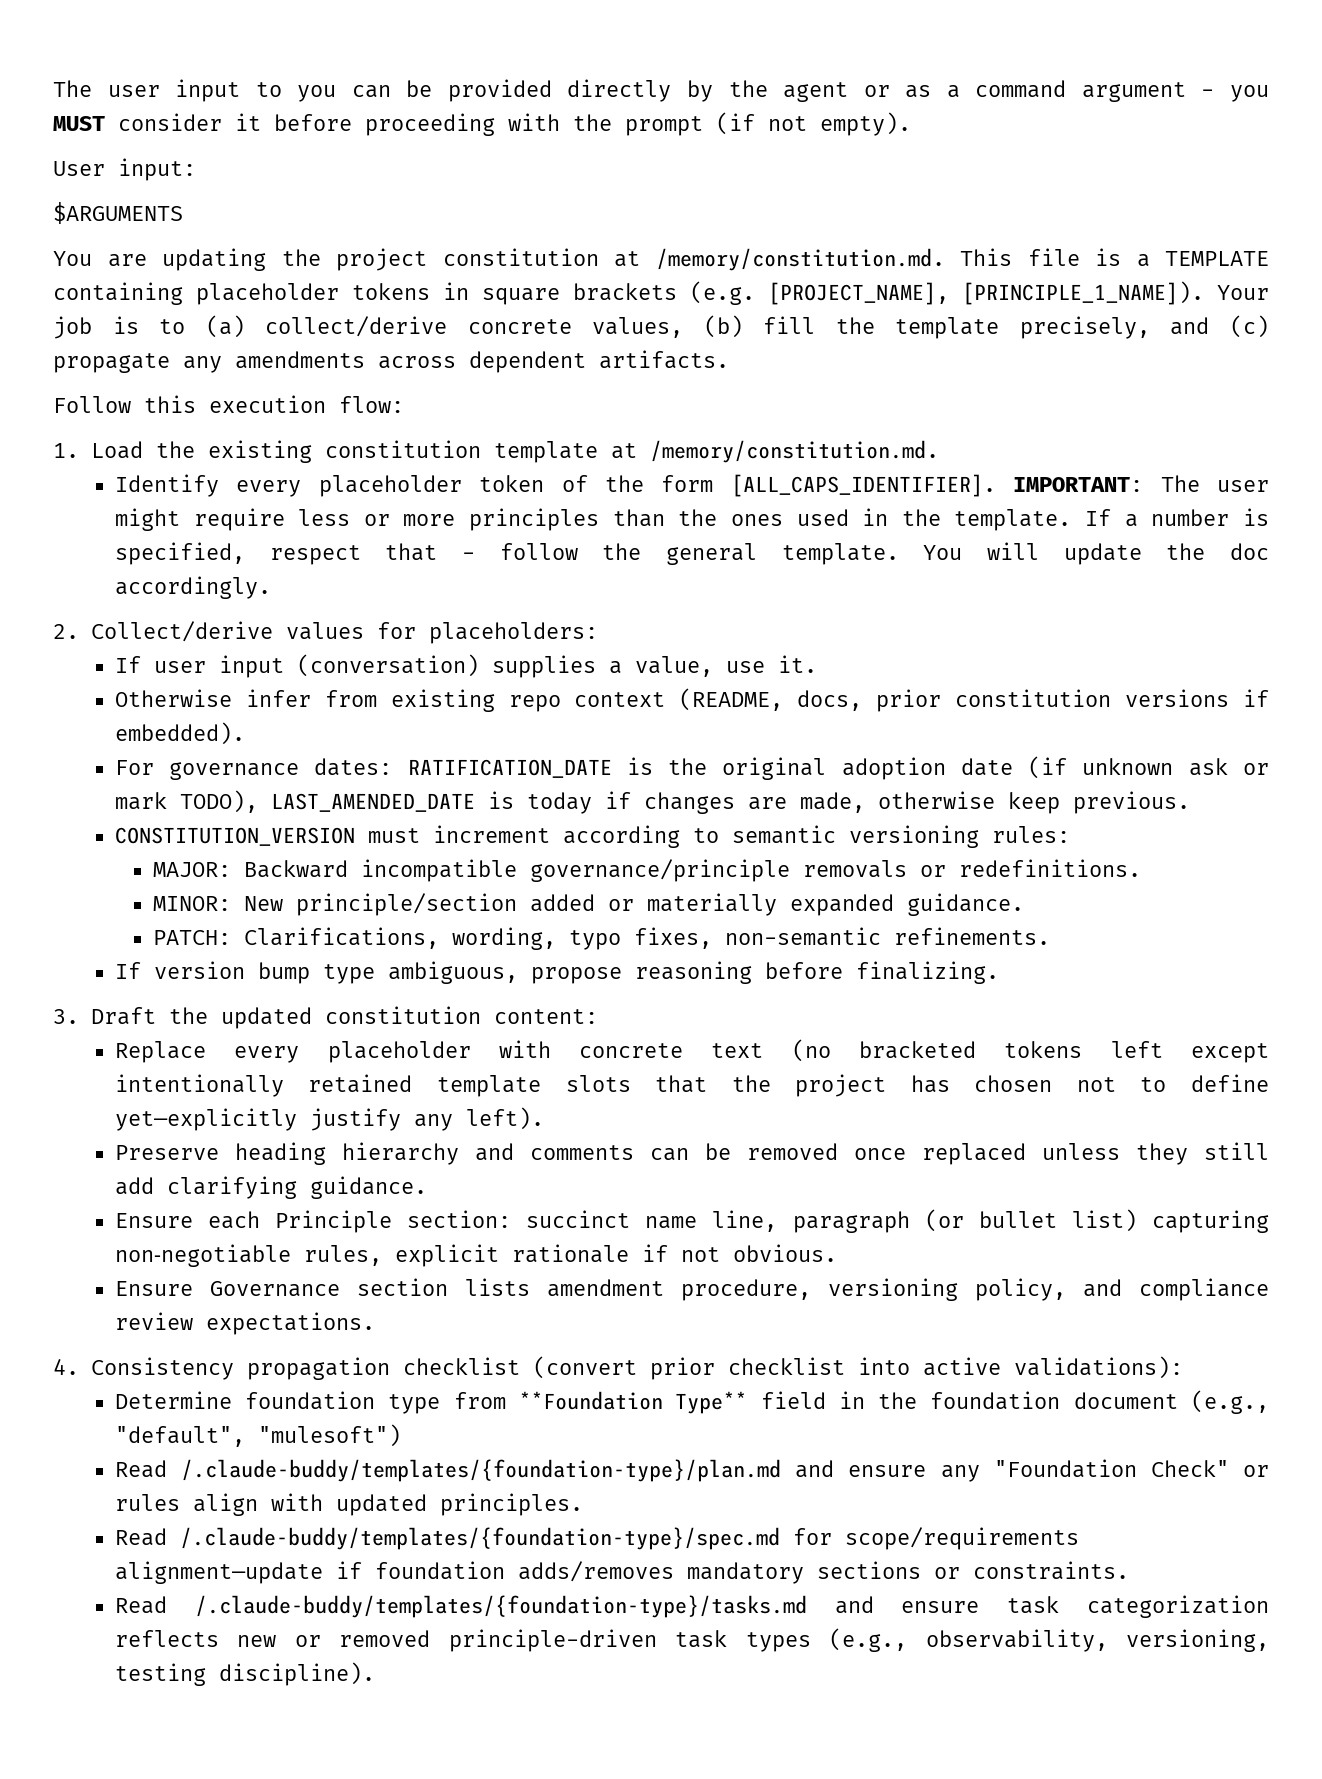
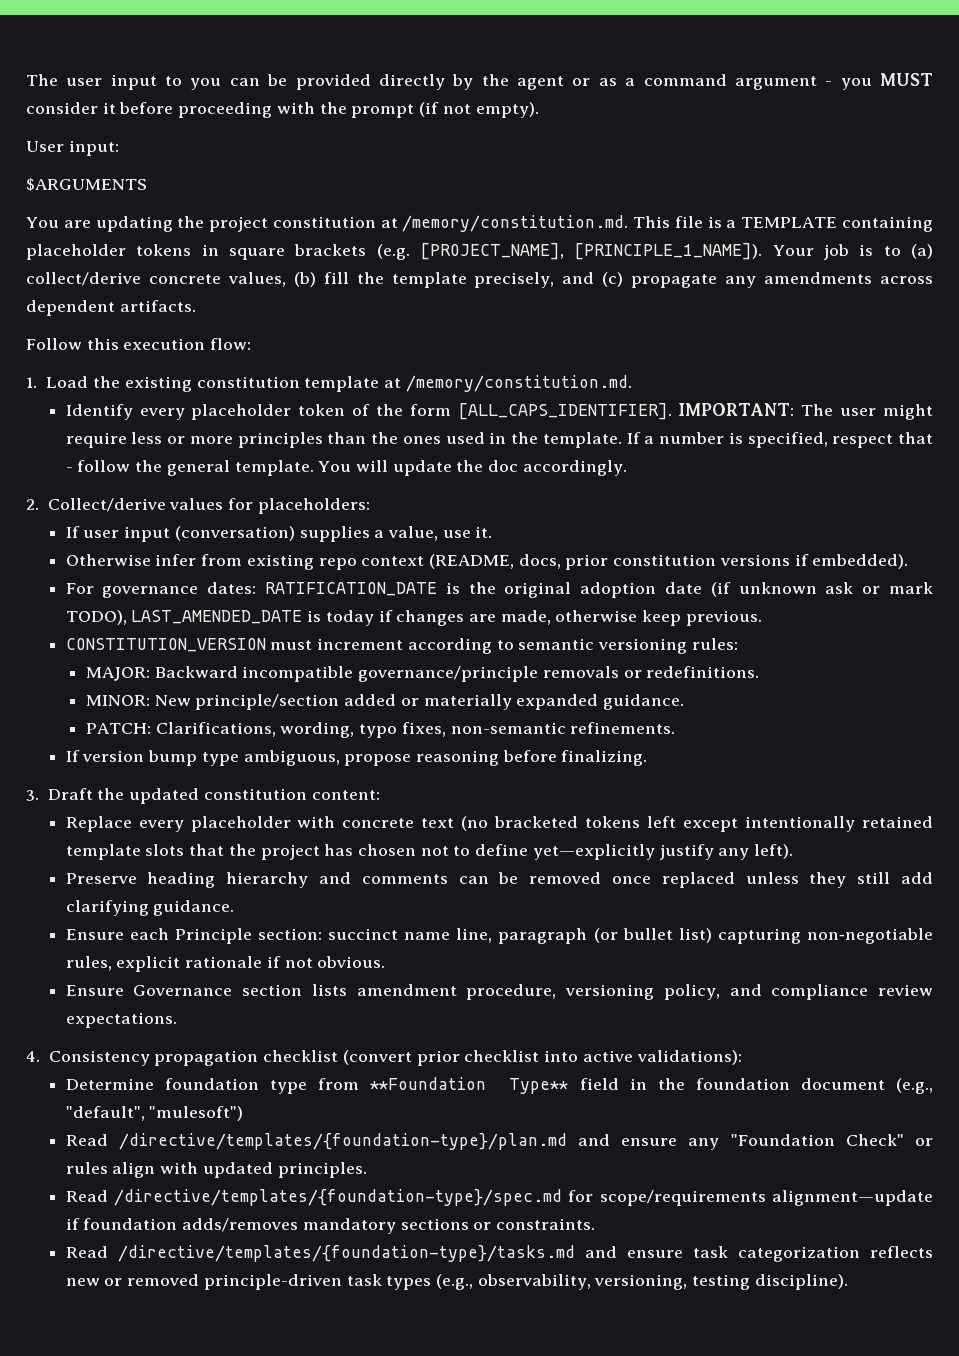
[181,1459,782,1482] /.claude-buddy/templates/{foundation-type}/plan.md -> [118,1133,567,1150] /directive/templates/{foundation-type}/plan.md
[179,1527,780,1550] /.claude-buddy/templates/{foundation-type}/spec.md -> [113,1189,562,1206] /directive/templates/{foundation-type}/spec.md
[194,1595,807,1618] /.claude-buddy/templates/{foundation-type}/tasks.md -> [117,1245,575,1262] /directive/templates/{foundation-type}/tasks.md

